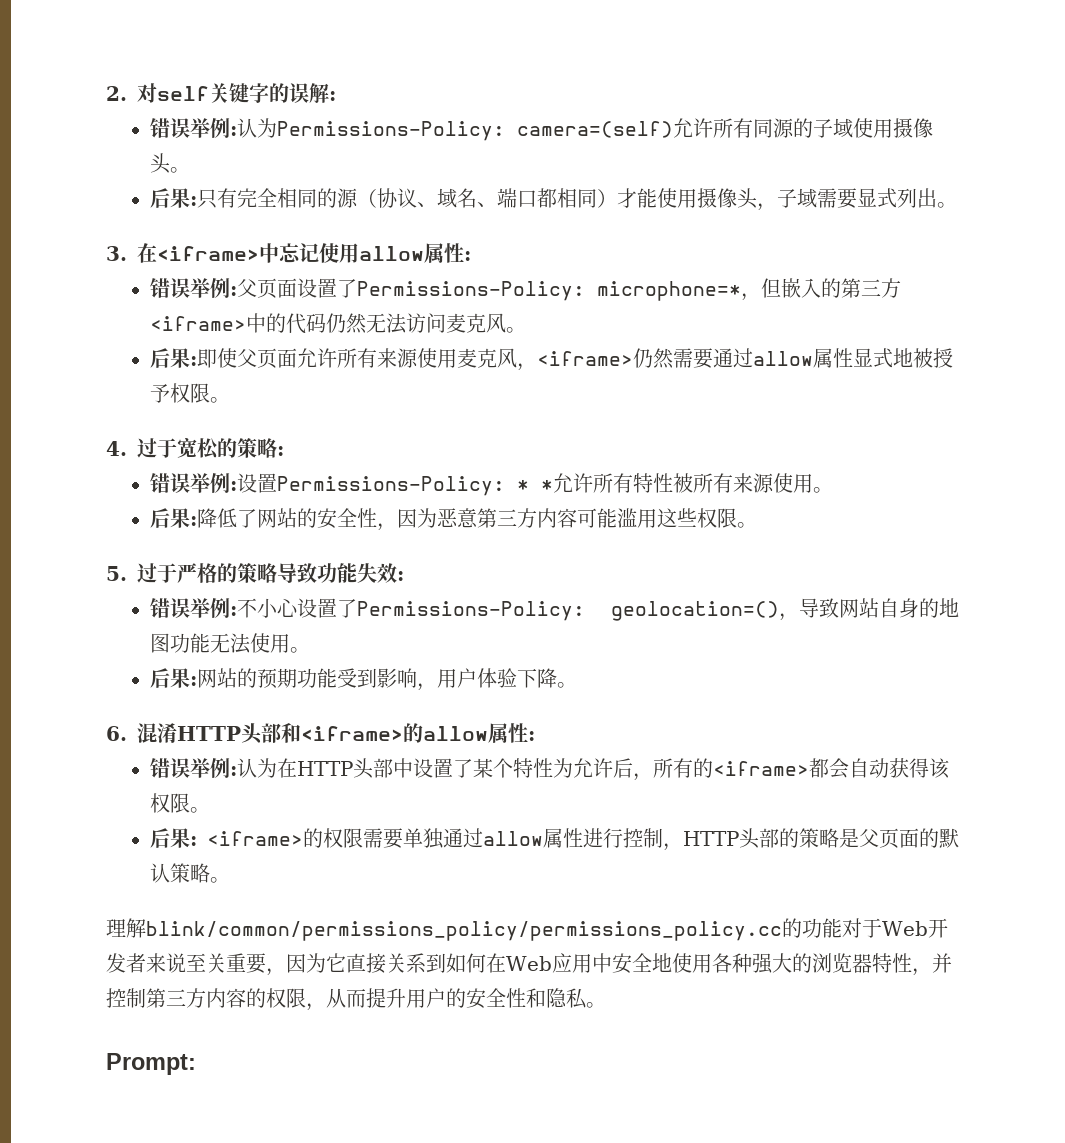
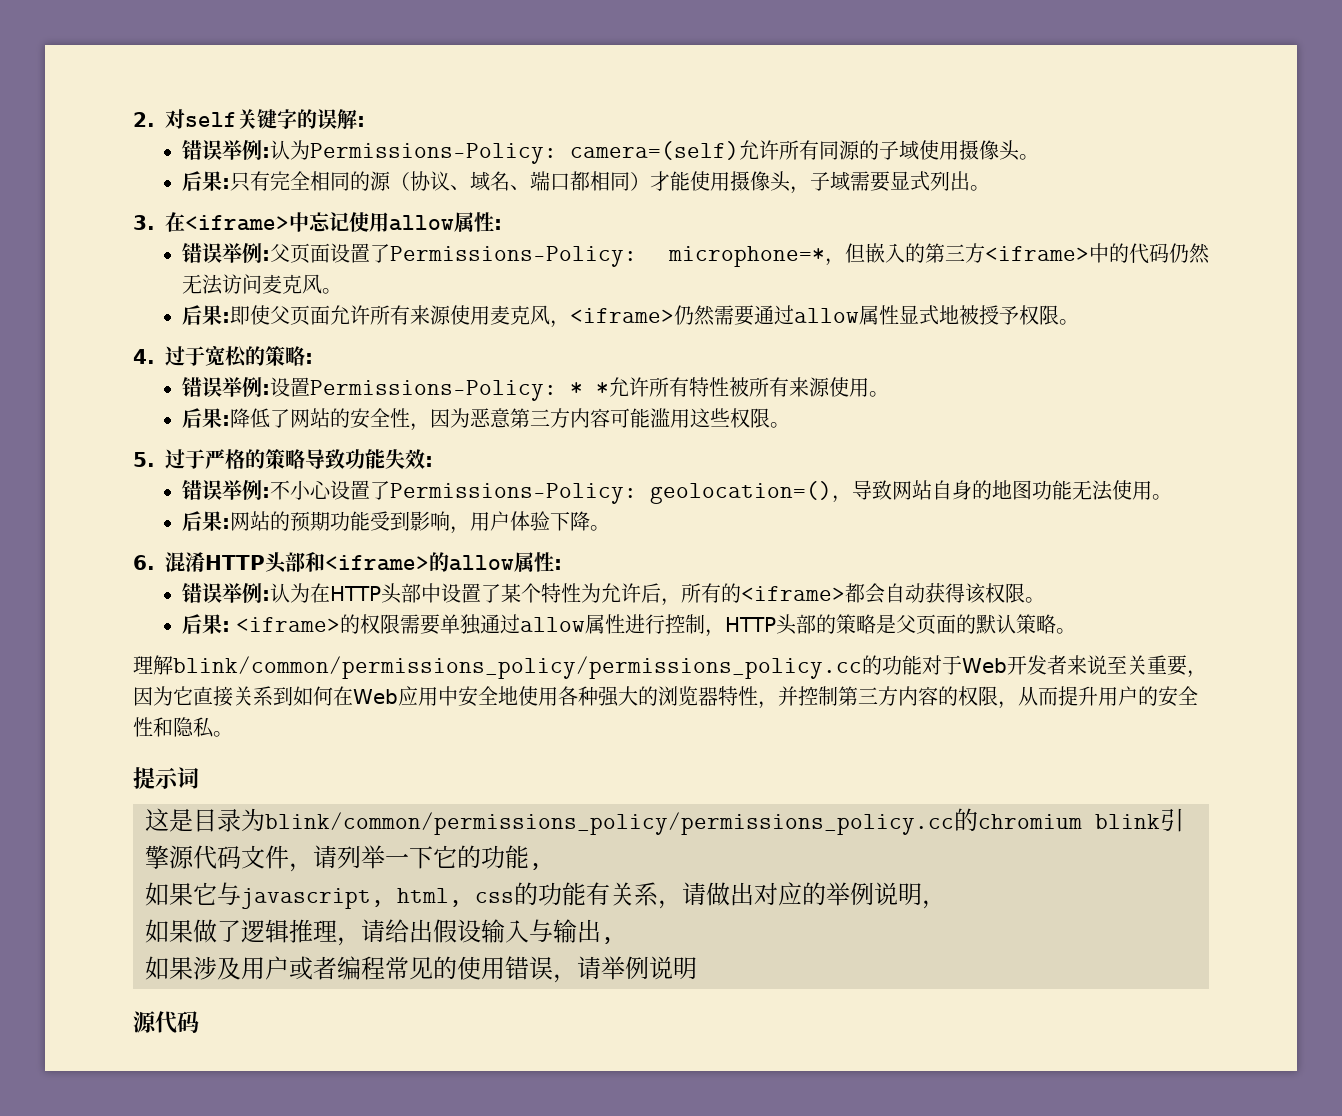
[106,1053,196,1075] Prompt: -> [133,767,199,789] [145,808,1184,835] [145,845,542,872] [145,882,946,909] [145,919,614,946] [145,956,697,983] [133,1011,199,1034] 提示词 // 这是目录为blink/common/permissions_policy/permissions_policy.cc的chromium blink引擎源代码文件，请列举一下它的功能, // 如果它与javascript, html, css的功能有关系，请做出对应的举例说明， // 如果做了逻辑推理，请给出假设输入与输出, // 如果涉及用户或者编程常见的使用错误，请举例说明 // 源代码

